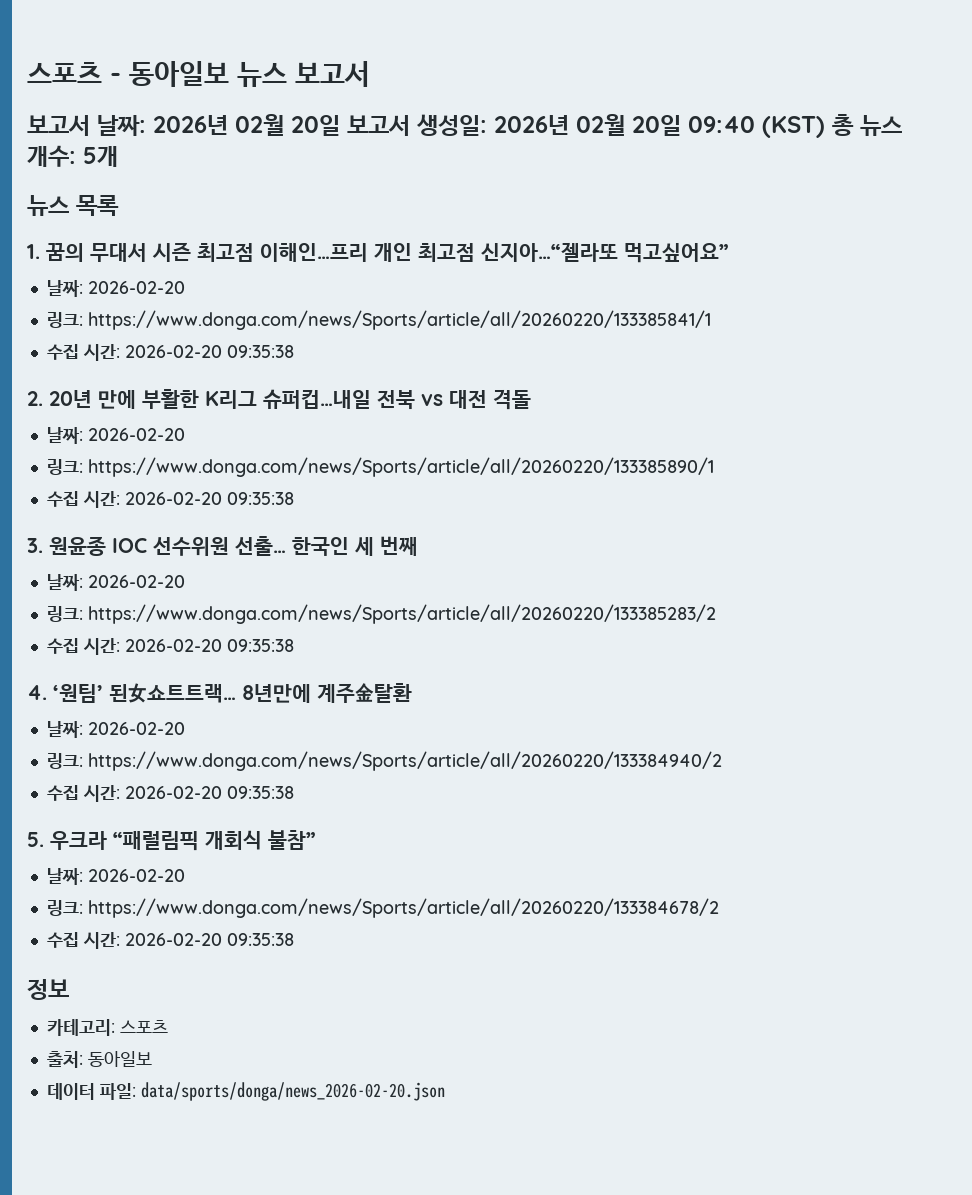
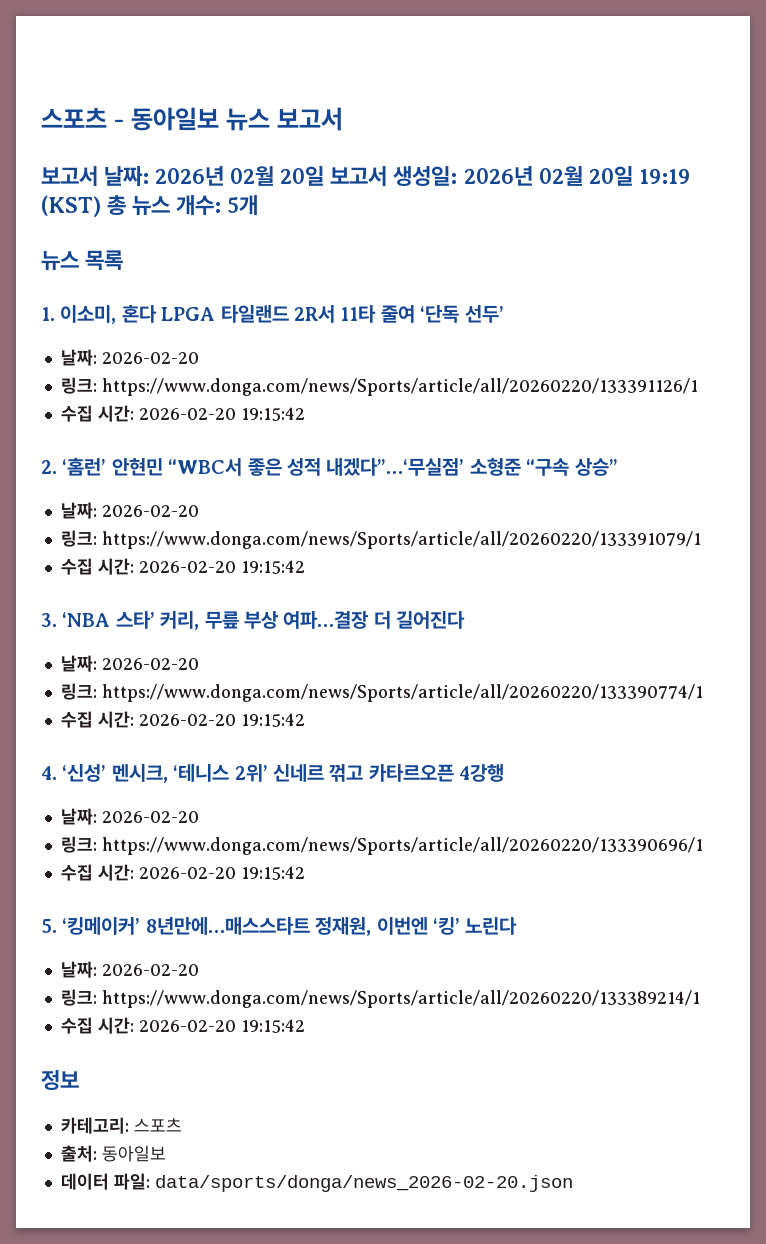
[688,116,755,133] 09:40 -> [638,168,690,184] 19:19
[46,242,729,263] [46,280,185,297] [46,310,711,330] [46,344,294,361] 꿈의 무대서 시즌 최고점 이해인…프리 개인 최고점 신지아…“젤라또 먹고싶어요” // 날짜: 2026-02-20 // 링크: https://www.donga.com/news/Sports/article/all/20260220/133385841/1 // 수집 시간: 2026-02-20 09:35:38 -> [60,304,504,324] [60,349,199,366] [60,377,698,396] [60,405,305,422] 이소미, 혼다 LPGA 타일랜드 2R서 11타 줄여 ‘단독 선두’ // 날짜: 2026-02-20 // 링크: https://www.donga.com/news/Sports/article/all/20260220/133391126/1 // 수집 시간: 2026-02-20 19:15:42
[49,389,531,410] [46,427,185,444] [46,457,714,477] [46,491,294,508] 20년 만에 부활한 K리그 슈퍼컵…내일 전북 vs 대전 격돌 // 날짜: 2026-02-20 // 링크: https://www.donga.com/news/Sports/article/all/20260220/133385890/1 // 수집 시간: 2026-02-20 09:35:38 -> [62,457,618,476] [60,502,199,519] [60,530,701,549] [60,558,305,575] ‘홈런’ 안현민 “WBC서 좋은 성적 내겠다”…‘무실점’ 소형준 “구속 상승” // 날짜: 2026-02-20 // 링크: https://www.donga.com/news/Sports/article/all/20260220/133391079/1 // 수집 시간: 2026-02-20 19:15:42
[49,536,418,556] [46,574,185,591] [46,604,716,624] [46,638,294,655] 원윤종 IOC 선수위원 선출… 한국인 세 번째 // 날짜: 2026-02-20 // 링크: https://www.donga.com/news/Sports/article/all/20260220/133385283/2 // 수집 시간: 2026-02-20 09:35:38 -> [62,611,466,630] [60,655,199,672] [60,683,703,702] [60,711,305,728] ‘NBA 스타’ 커리, 무릎 부상 여파…결장 더 길어진다 // 날짜: 2026-02-20 // 링크: https://www.donga.com/news/Sports/article/all/20260220/133390774/1 // 수집 시간: 2026-02-20 19:15:42
[53,683,412,703] [46,721,185,738] [46,751,722,771] [46,785,294,802] ‘원팀’ 된女쇼트트랙… 8년만에 계주金탈환 // 날짜: 2026-02-20 // 링크: https://www.donga.com/news/Sports/article/all/20260220/133384940/2 // 수집 시간: 2026-02-20 09:35:38 -> [62,764,505,783] [60,808,199,825] [60,836,703,855] [60,864,305,881] ‘신성’ 멘시크, ‘테니스 2위’ 신네르 꺾고 카타르오픈 4강행 // 날짜: 2026-02-20 // 링크: https://www.donga.com/news/Sports/article/all/20260220/133390696/1 // 수집 시간: 2026-02-20 19:15:42
[50,830,316,851] [46,868,185,885] [46,898,719,918] [46,932,294,949] 우크라 “패럴림픽 개회식 불참” // 날짜: 2026-02-20 // 링크: https://www.donga.com/news/Sports/article/all/20260220/133384678/2 // 수집 시간: 2026-02-20 09:35:38 -> [62,917,518,936] [60,961,199,978] [60,989,700,1008] [60,1017,305,1034] ‘킹메이커’ 8년만에…매스스타트 정재원, 이번엔 ‘킹’ 노린다 // 날짜: 2026-02-20 // 링크: https://www.donga.com/news/Sports/article/all/20260220/133389214/1 // 수집 시간: 2026-02-20 19:15:42

